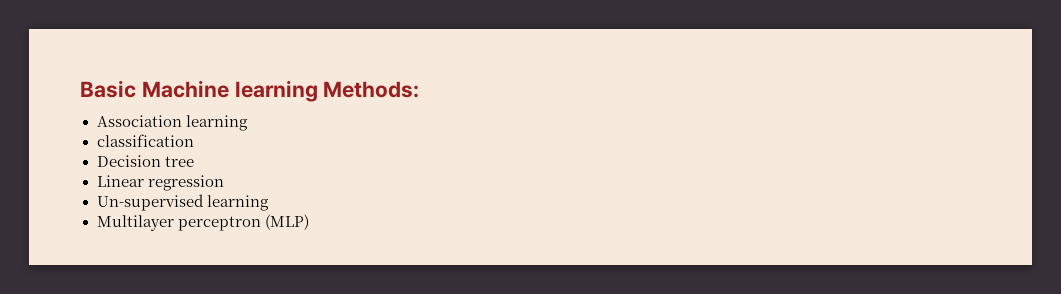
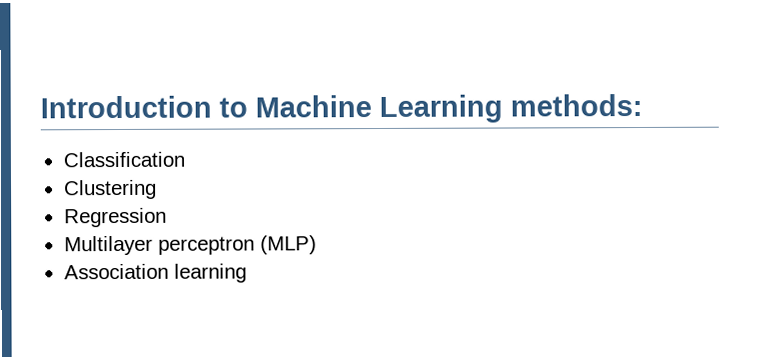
[80,80,420,102] [96,115,248,131] [96,134,194,147] [96,155,194,167] [96,175,224,191] [96,194,269,211] Basic Machine learning Methods: // Association learning // classification // Decision tree // Linear regression // Un-supervised learning -> [40,93,643,124] [62,151,185,168] [63,179,157,200] [63,207,167,228] Introduction to Machine Learning methods: // Classification // Clustering // Regression
(309, 222) none -> [63,263,247,283] // Association learning

